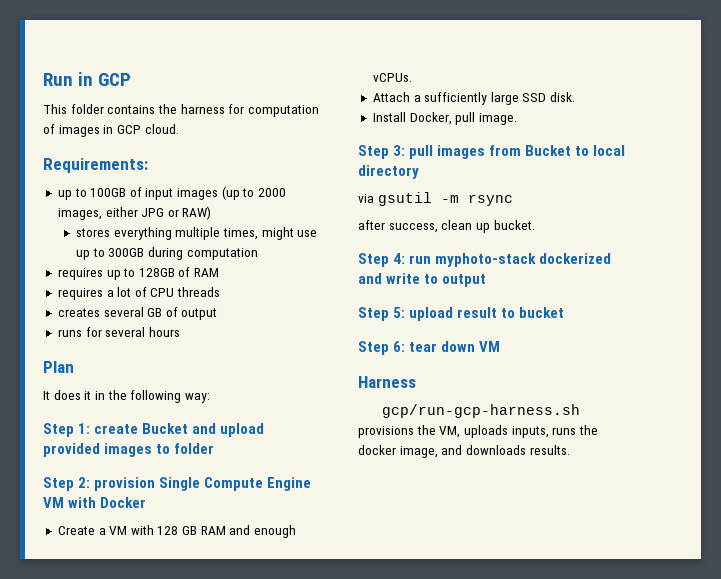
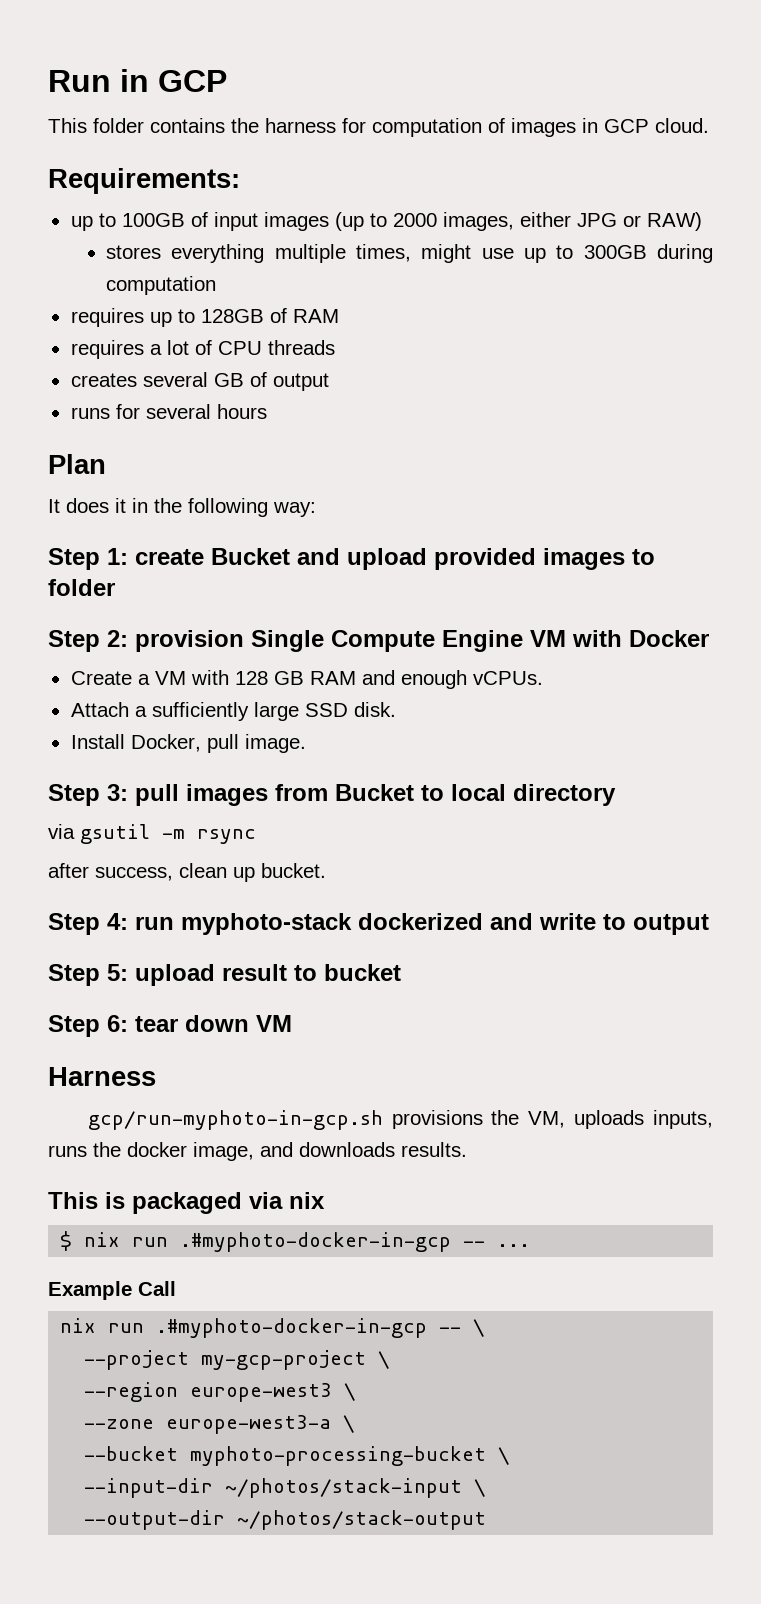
[381,404,580,418] gcp/run-gcp-harness.sh -> [87,1110,383,1130] gcp/run-myphoto-in-gcp.sh
(570, 450) none -> [48,1192,325,1214] [60,1231,531,1252] [48,1281,176,1300] [60,1318,486,1338] [84,1350,391,1370] [84,1382,357,1402] [84,1415,356,1434] [84,1446,511,1466] [84,1478,487,1498] [84,1510,487,1530] // This is packaged via nix // $ nix run .#myphoto-docker-in-gcp -- ... // Example Call // nix run .#myphoto-docker-in-gcp -- \ // --project my-gcp-project \ // --region europe-west3 \ // --zone europe-west3-a \ // --bucket myphoto-processing-bucket \ // --input-dir ~/photos/stack-input \ // --output-dir ~/photos/stack-output

